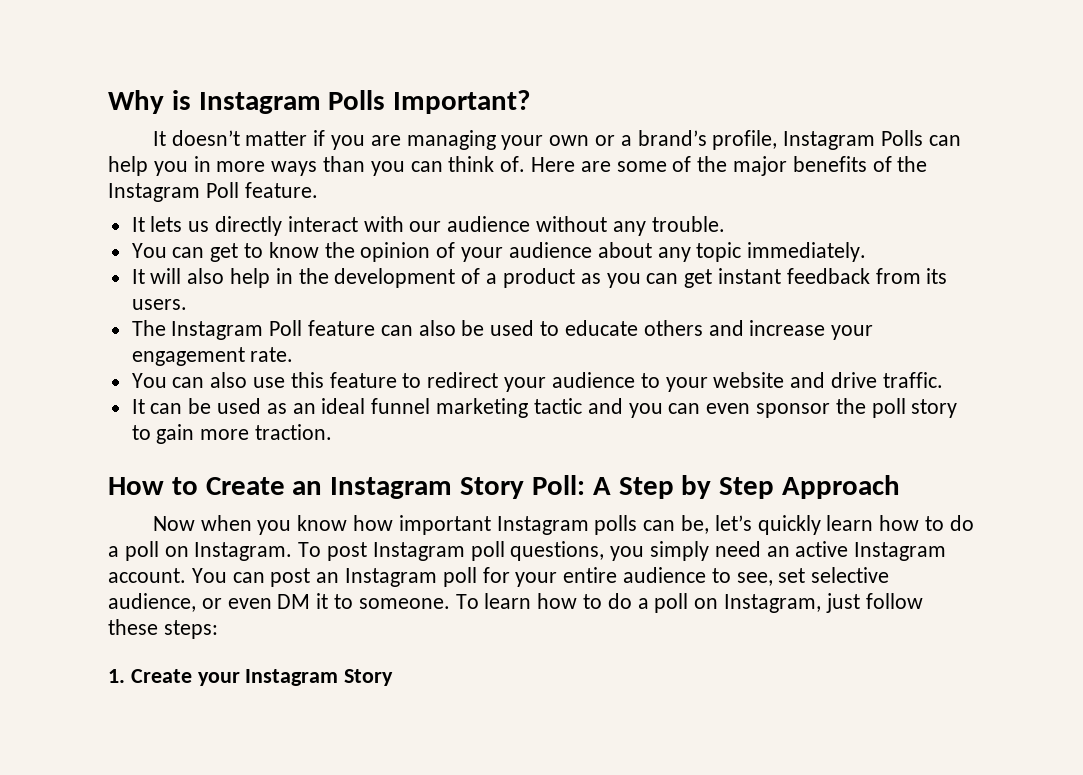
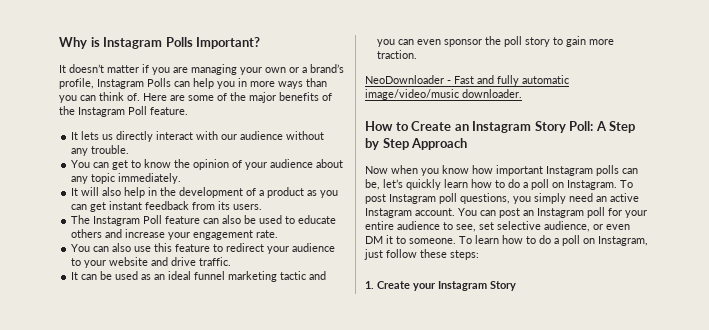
(333, 432) none -> [365,75,569,86] [365,89,522,100] // NeoDownloader - Fast and fully automatic image/video/music downloader.

